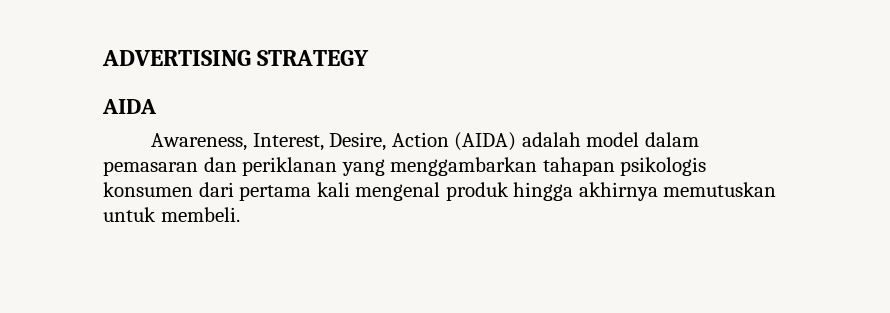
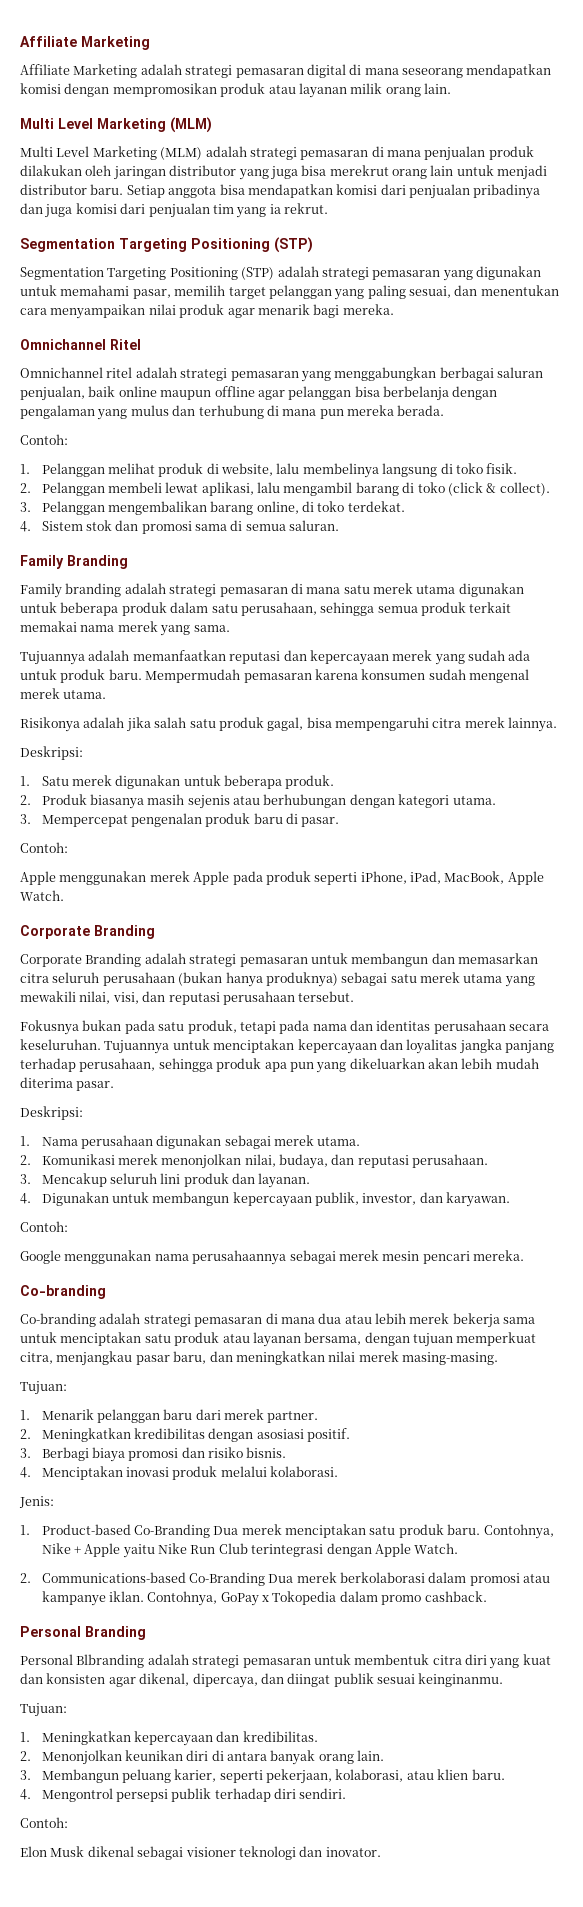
[102,50,370,66] [102,99,157,114] [151,132,699,151] [103,157,707,176] [103,182,777,201] [103,207,240,222] ADVERTISING STRATEGY // AIDA // Awareness, Interest, Desire, Action (AIDA) adalah model dalam pemasaran dan periklanan yang menggambarkan tahapan psikologis konsumen dari pertama kali mengenal produk hingga akhirnya memutuskan untuk membeli. -> [20,36,150,50] [20,64,552,78] [20,83,451,98] [20,117,212,133] [20,146,534,161] [20,165,548,180] [20,184,541,199] [20,203,328,218] [20,237,313,253] [20,266,541,281] [20,285,559,300] [20,304,394,319] [20,339,141,350] [20,367,543,382] [20,386,498,401] [20,405,445,420] [20,434,68,445] [20,463,518,478] [20,482,550,496] [20,501,405,515] [20,520,340,534] [20,555,128,569] [20,583,524,598] [20,602,512,616] [20,621,230,636] [20,650,531,665] [20,669,529,683] [20,688,107,699] [20,717,558,732] [20,746,83,760] [20,775,335,789] [20,794,496,809] [20,813,340,827] [20,842,68,853] [20,871,544,885] [20,890,64,901] [20,925,155,939] [20,953,538,967] [20,972,535,987] [20,991,355,1005] [20,1020,550,1035] [20,1039,554,1054] [20,1058,539,1073] [20,1077,115,1091] [20,1106,83,1120] [20,1135,361,1149] [20,1154,489,1169] [20,1173,311,1188] [20,1192,511,1207] [20,1221,68,1232] [20,1250,524,1265] [20,1285,106,1299] [20,1313,536,1328] [20,1332,537,1347] [20,1351,498,1366] [20,1381,67,1395] [20,1409,319,1423] [20,1428,351,1442] [20,1447,287,1462] [20,1466,339,1480] [19,1496,54,1508] [20,1524,554,1539] [41,1543,459,1558] [20,1572,551,1586] [41,1591,487,1606] [20,1626,146,1640] [20,1654,551,1669] [20,1673,504,1688] [20,1703,67,1717] [20,1731,318,1746] [20,1750,385,1765] [20,1769,505,1784] [20,1788,347,1802] [20,1817,68,1828] [20,1846,381,1860] Affiliate Marketing // Affiliate Marketing adalah strategi pemasaran digital di mana seseorang mendapatkan komisi dengan mempromosikan produk atau layanan milik orang lain. // Multi Level Marketing (MLM) // Multi Level Marketing (MLM) adalah strategi pemasaran di mana penjualan produk dilakukan oleh jaringan distributor yang juga bisa merekrut orang lain untuk menjadi distributor baru. Setiap anggota bisa mendapatkan komisi dari penjualan pribadinya dan juga komisi dari penjualan tim yang ia rekrut. // Segmentation Targeting Positioning (STP) // Segmentation Targeting Positioning (STP) adalah strategi pemasaran yang digunakan untuk memahami pasar, memilih target pelanggan yang paling sesuai, dan menentukan cara menyampaikan nilai produk agar menarik bagi mereka. // Omnichannel Ritel // Omnichannel ritel adalah strategi pemasaran yang menggabungkan berbagai saluran penjualan, baik online maupun offline agar pelanggan bisa berbelanja dengan pengalaman yang mulus dan terhubung di mana pun mereka berada. // Contoh: // 1. Pelanggan melihat produk di website, lalu membelinya langsung di toko fisik. // 2. Pelanggan membeli lewat aplikasi, lalu mengambil barang di toko (click & collect). // 3. Pelanggan mengembalikan barang online, di toko terdekat. // 4. Sistem stok dan promosi sama di semua saluran. // Family Branding // Family branding adalah strategi pemasaran di mana satu merek utama digunakan untuk beberapa produk dalam satu perusahaan, sehingga semua produk terkait memakai nama merek yang sama. // Tujuannya adalah memanfaatkan reputasi dan kepercayaan merek yang sudah ada untuk produk baru. Mempermudah pemasaran karena konsumen sudah mengenal merek utama. // Risikonya adalah jika salah satu produk gagal, bisa mempengaruhi citra merek lainnya. // Deskripsi: // 1. Satu merek digunakan untuk beberapa produk. // 2. Produk biasanya masih sejenis atau berhubungan dengan kategori utama. // 3. Mempercepat pengenalan produk baru di pasar. // Contoh: // Apple menggunakan merek Apple pada produk seperti iPhone, iPad, MacBook, Apple Watch. // Corporate Branding // Corporate Branding adalah strategi pemasaran untuk membangun dan memasarkan citra seluruh perusahaan (bukan hanya produknya) sebagai satu merek utama yang mewakili nilai, visi, dan reputasi perusahaan tersebut. // Fokusnya bukan pada satu produk, tetapi pada nama dan identitas perusahaan secara keseluruhan. Tujuannya untuk menciptakan kepercayaan dan loyalitas jangka panjang terhadap perusahaan, sehingga produk apa pun yang dikeluarkan akan lebih mudah diterima pasar. // Deskripsi: // 1. Nama perusahaan digunakan sebagai merek utama. // 2. Komunikasi merek menonjolkan nilai, budaya, dan reputasi perusahaan. // 3. Mencakup seluruh lini produk dan layanan. // 4. Digunakan untuk membangun kepercayaan publik, investor, dan karyawan. // Contoh: // Google menggunakan nama perusahaannya sebagai merek mesin pencari mereka. // Co-branding // Co-branding adalah strategi pemasaran di mana dua atau lebih merek bekerja sama untuk menciptakan satu produk atau layanan bersama, dengan tujuan memperkuat citra, menjangkau pasar baru, dan meningkatkan nilai merek masing-masing. // Tujuan: // 1. Menarik pelanggan baru dari merek partner. // 2. Meningkatkan kredibilitas dengan asosiasi positif. // 3. Berbagi biaya promosi dan risiko bisnis. // 4. Menciptakan inovasi produk melalui kolaborasi. // Jenis: // 1. Product-based Co-Branding Dua merek menciptakan satu produk baru. Contohnya, Nike + Apple yaitu Nike Run Club terintegrasi dengan Apple Watch. // 2. Communications-based Co-Branding Dua merek berkolaborasi dalam promosi atau kampanye iklan. Contohnya, GoPay x Tokopedia dalam promo cashback. // Personal Branding // Personal Blbranding adalah strategi pemasaran untuk membentuk citra diri yang kuat dan konsisten agar dikenal, dipercaya, dan diingat publik sesuai keinginanmu. // Tujuan: // 1. Meningkatkan kepercayaan dan kredibilitas. // 2. Menonjolkan keunikan diri di antara banyak orang lain. // 3. Membangun peluang karier, seperti pekerjaan, kolaborasi, atau klien baru. // 4. Mengontrol persepsi publik terhadap diri sendiri. // Contoh: // Elon Musk dikenal sebagai visioner teknologi dan inovator.

